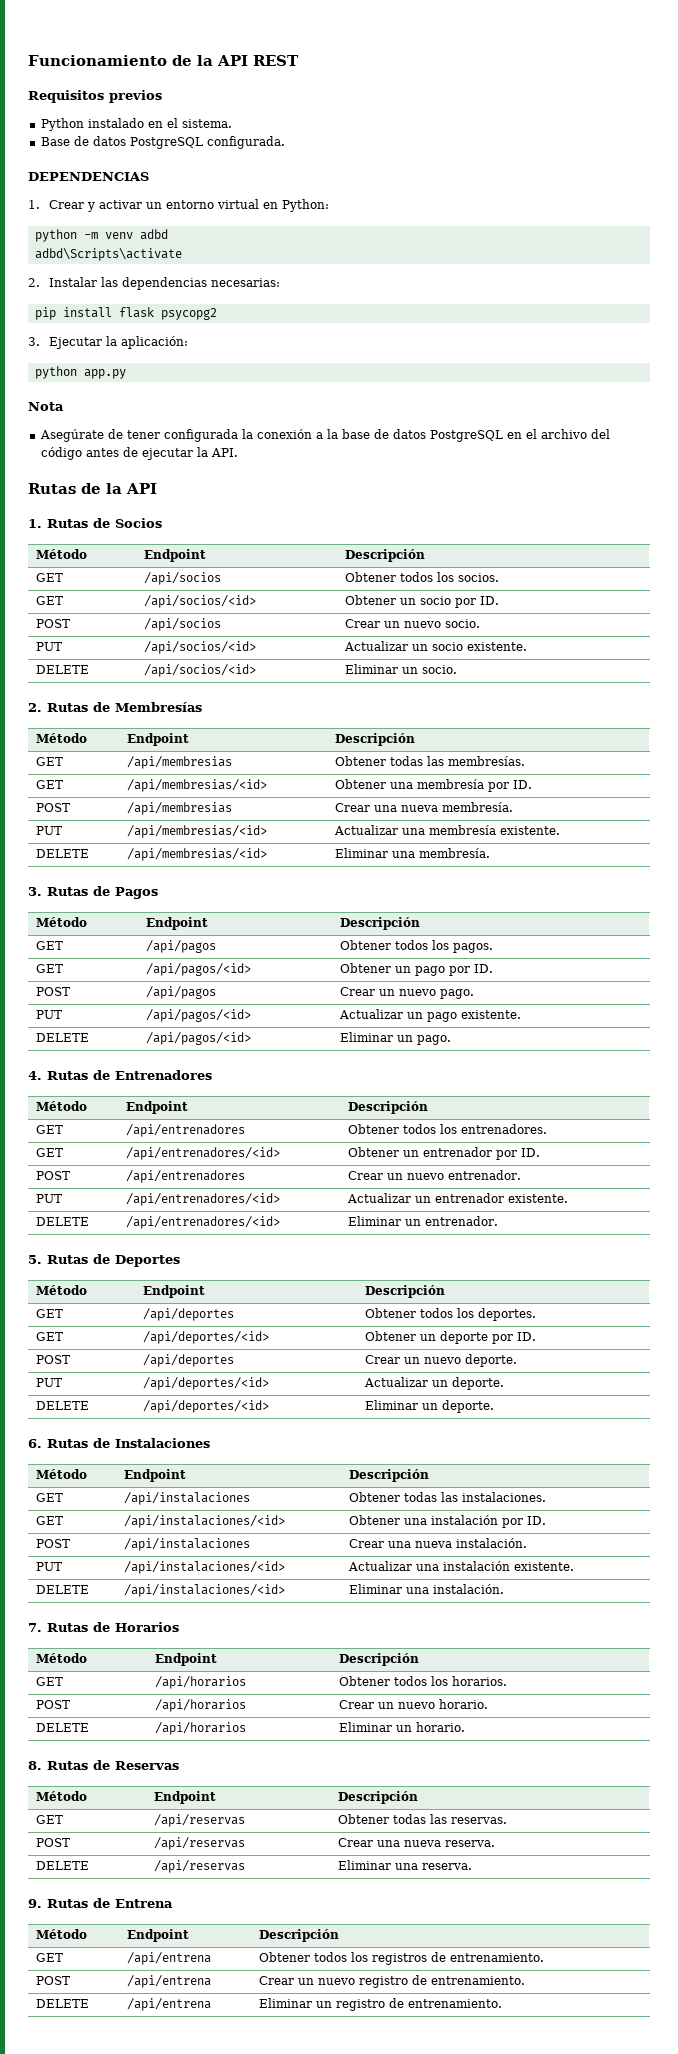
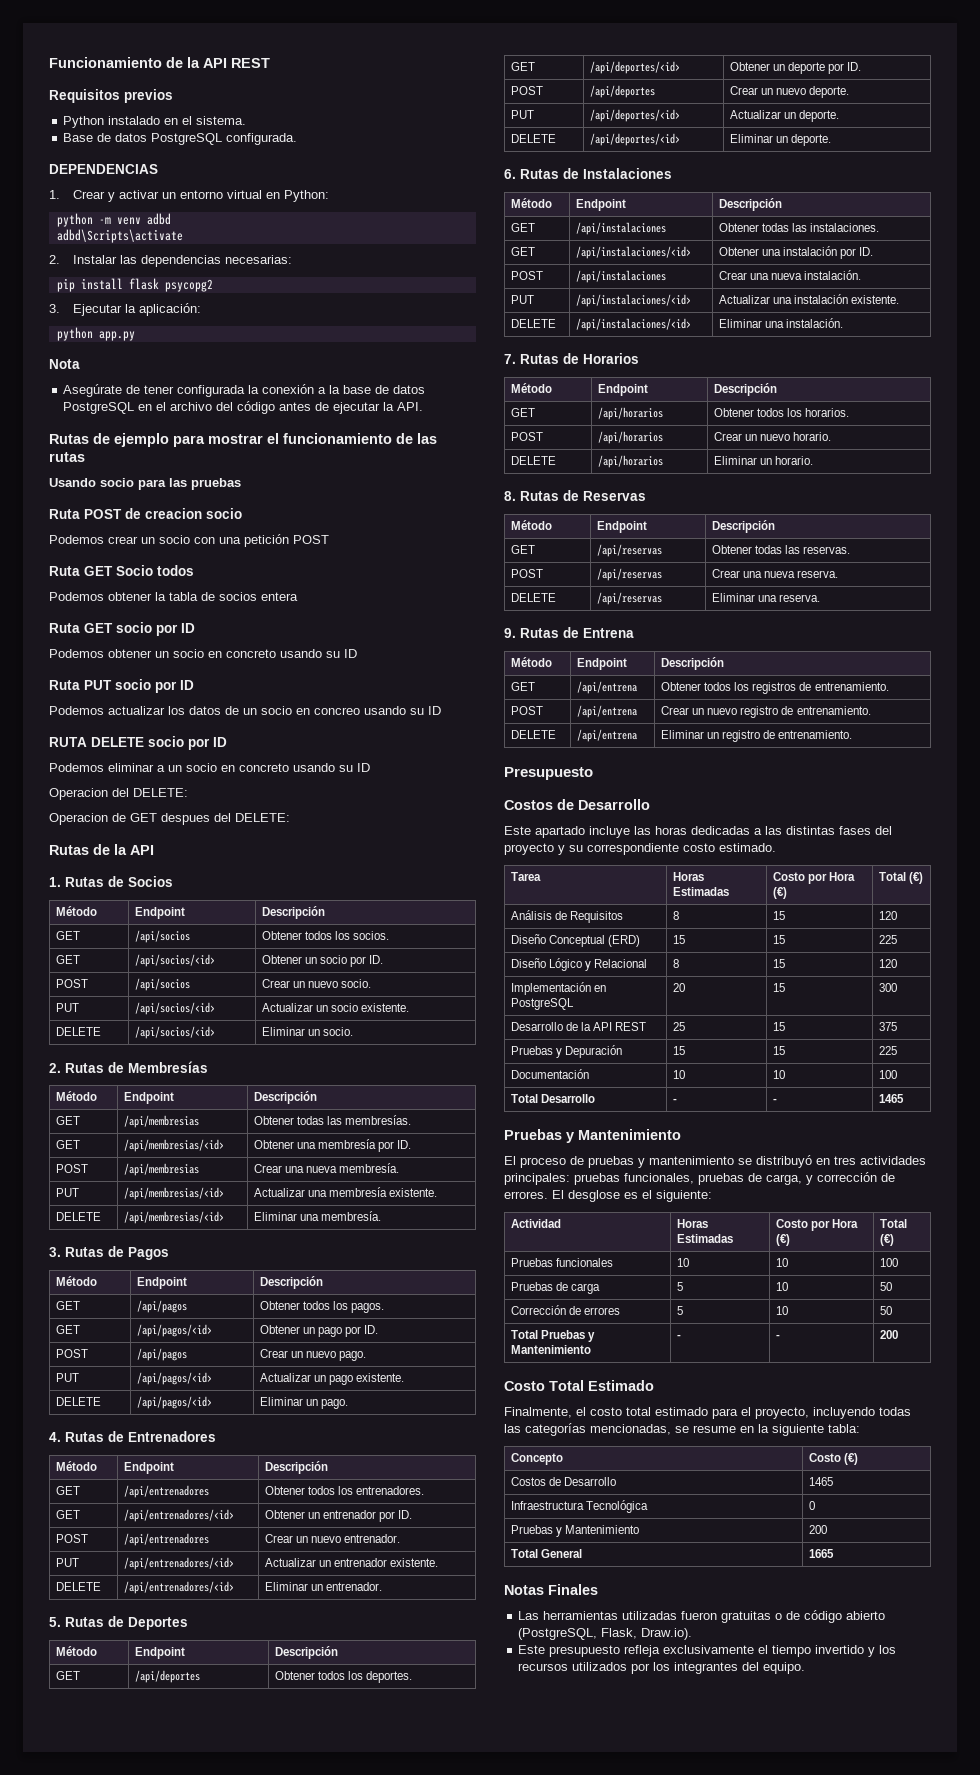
(238, 452) none -> [49,433,437,447] [49,452,85,462] [49,478,241,490] [49,508,242,519] [49,534,329,547] [49,565,194,576] [49,592,298,601] [49,622,195,636] [49,649,357,658] [49,679,194,693] [49,706,441,715] [49,736,227,750] [49,763,370,772] [49,788,188,800] [49,813,290,825] // Rutas de ejemplo para mostrar el funcionamiento de las rutas // Usando socio para las pruebas // Ruta POST de creacion socio // Podemos crear un socio con una petición POST // Ruta GET Socio todos // Podemos obtener la tabla de socios entera // Ruta GET socio por ID // Podemos obtener un socio en concreto usando su ID // Ruta PUT socio por ID // Podemos actualizar los datos de un socio en concreo usando su ID // RUTA DELETE socio por ID // Podemos eliminar a un socio en concreto usando su ID // Operacion del DELETE: // Operacion de GET despues del DELETE:
(502, 2003) none -> [504,767,593,780] [504,799,650,810] [504,826,892,838] [504,843,776,855] [511,872,542,881] [673,872,705,881] [673,887,730,896] [773,872,856,884] [773,887,788,899] [879,872,924,884] [511,910,624,923] [673,911,680,920] [773,911,786,920] [879,911,898,920] [511,934,641,947] [673,935,686,944] [773,935,786,944] [879,935,898,944] [511,958,648,971] [673,959,680,968] [773,959,786,968] [879,959,898,968] [511,982,607,995] [511,998,575,1010] [673,983,686,992] [773,983,786,992] [879,983,898,992] [511,1022,647,1031] [673,1022,686,1031] [773,1022,786,1031] [879,1022,898,1031] [511,1045,623,1058] [673,1046,686,1055] [773,1046,786,1055] [879,1046,898,1055] [511,1069,590,1079] [673,1070,686,1079] [773,1070,786,1079] [879,1070,898,1079] [511,1094,596,1103] [673,1098,678,1103] [773,1098,778,1103] [879,1094,905,1103] [504,1129,681,1143] [504,1155,926,1168] [504,1172,895,1185] [504,1190,712,1202] [511,1219,562,1228] [677,1219,709,1228] [677,1234,734,1243] [776,1219,859,1231] [776,1234,791,1246] [880,1219,908,1228] [880,1234,895,1246] [511,1258,614,1267] [677,1258,690,1267] [776,1258,789,1267] [880,1258,899,1267] [511,1282,601,1294] [677,1282,684,1291] [776,1282,789,1291] [880,1282,893,1291] [511,1305,621,1315] [677,1306,684,1315] [776,1306,789,1315] [880,1306,893,1315] [511,1330,596,1342] [511,1345,592,1354] [677,1334,682,1339] [776,1334,781,1339] [880,1330,899,1339] [504,1380,654,1391] [504,1407,911,1419] [504,1423,860,1436] [511,1453,564,1465] [809,1453,859,1465] [511,1477,617,1486] [809,1477,834,1486] [511,1500,649,1513] [809,1501,816,1510] [511,1525,640,1537] [809,1525,828,1534] [511,1549,583,1558] [809,1549,835,1558] [504,1584,598,1595] [518,1610,886,1623] [518,1628,693,1640] [518,1645,897,1657] [518,1662,806,1674] // Presupuesto // Costos de Desarrollo // Este apartado incluye las horas dedicadas a las distintas fases del proyecto y su correspondiente costo estimado. // Tarea | Horas Estimadas | Costo por Hora (€) | Total (€) // Análisis de Requisitos | 8 | 15 | 120 // Diseño Conceptual (ERD) | 15 | 15 | 225 // Diseño Lógico y Relacional | 8 | 15 | 120 // Implementación en PostgreSQL | 20 | 15 | 300 // Desarrollo de la API REST | 25 | 15 | 375 // Pruebas y Depuración | 15 | 15 | 225 // Documentación | 10 | 10 | 100 // Total Desarrollo | - | - | 1465 // Pruebas y Mantenimiento // El proceso de pruebas y mantenimiento se distribuyó en tres actividades principales: pruebas funcionales, pruebas de carga, y corrección de errores. El desglose es el siguiente: // Actividad | Horas Estimadas | Costo por Hora (€) | Total (€) // Pruebas funcionales | 10 | 10 | 100 // Pruebas de carga | 5 | 10 | 50 // Corrección de errores | 5 | 10 | 50 // Total Pruebas y Mantenimiento | - | - | 200 // Costo Total Estimado // Finalmente, el costo total estimado para el proyecto, incluyendo todas las categorías mencionadas, se resume en la siguiente tabla: // Concepto | Costo (€) // Costos de Desarrollo | 1465 // Infraestructura Tecnológica | 0 // Pruebas y Mantenimiento | 200 // Total General | 1665 // Notas Finales // Las herramientas utilizadas fueron gratuitas o de código abierto (PostgreSQL, Flask, Draw.io). // Este presupuesto refleja exclusivamente el tiempo invertido y los recursos utilizados por los integrantes del equipo.

